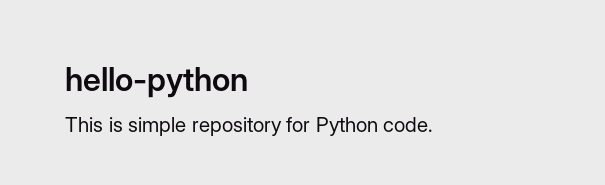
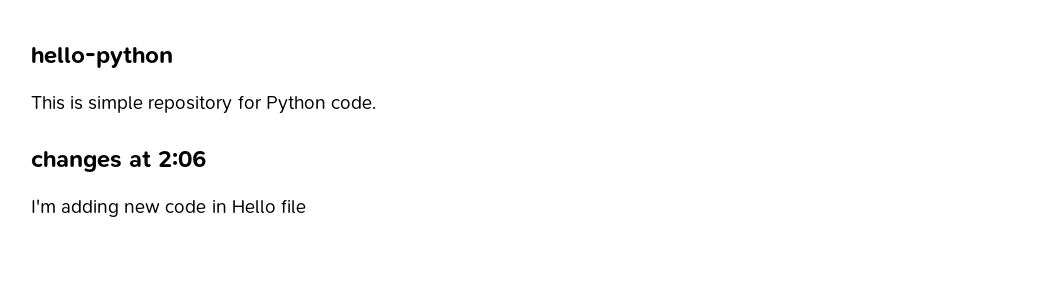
(434, 124) none -> [31,150,206,172] [31,199,306,217] // changes at 2:06 // I'm adding new code in Hello file

